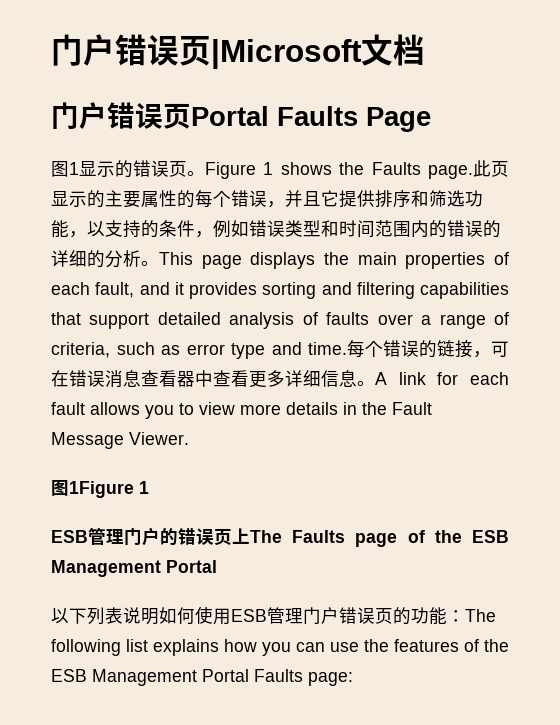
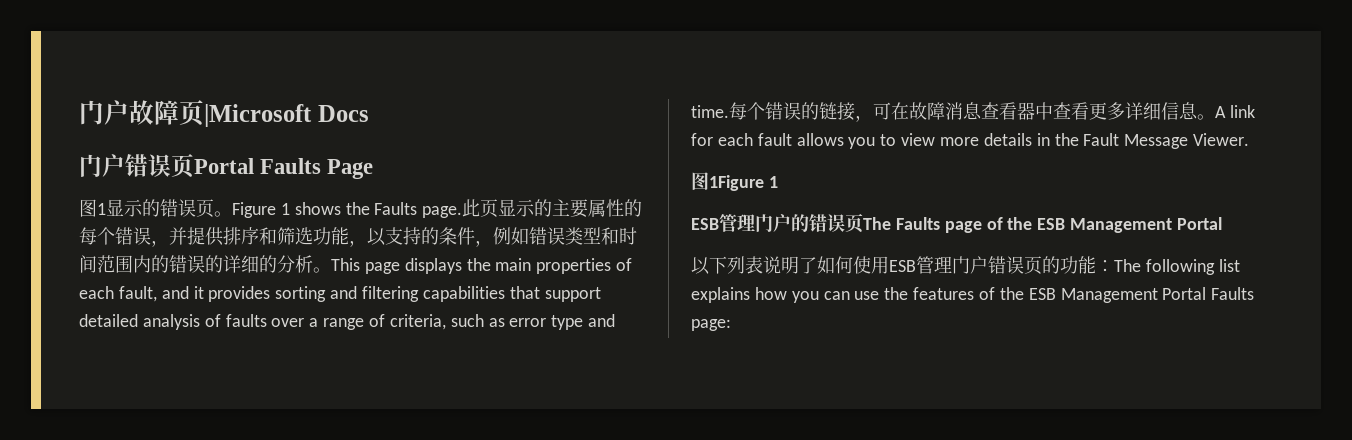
[51,34,425,69] 门户错误页|Microsoft文档 -> [79,100,369,127] 门户故障页|Microsoft Docs
[303,190,339,207] 且它 -> (187, 236) none
[69,370,105,387] 错误 -> [909,102,945,120] 故障
[232,528,250,544] 上 -> (863, 223) none
(159, 616) none -> [799,257,817,274] 了

